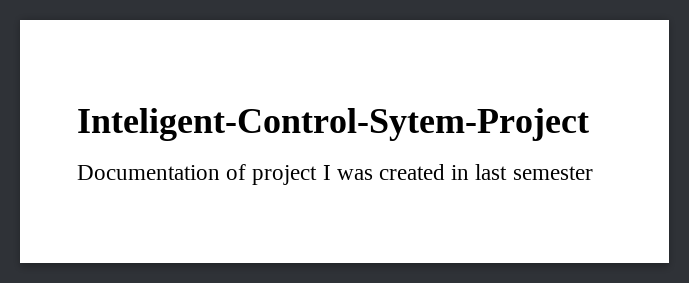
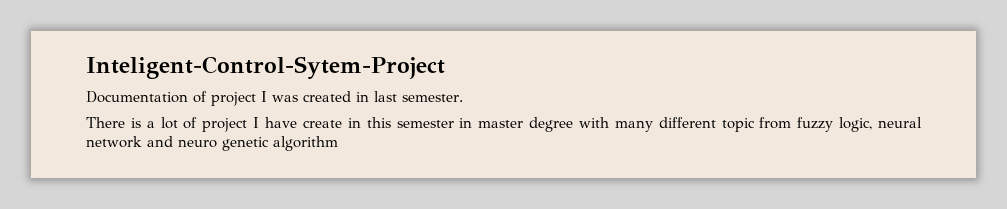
[512,166,593,180] semester -> [402,94,463,102] [86,117,923,132] [86,136,338,151] semester. // There is a lot of project I have create in this semester in master degree with many different topic from fuzzy logic, neural network and neuro genetic algorithm

